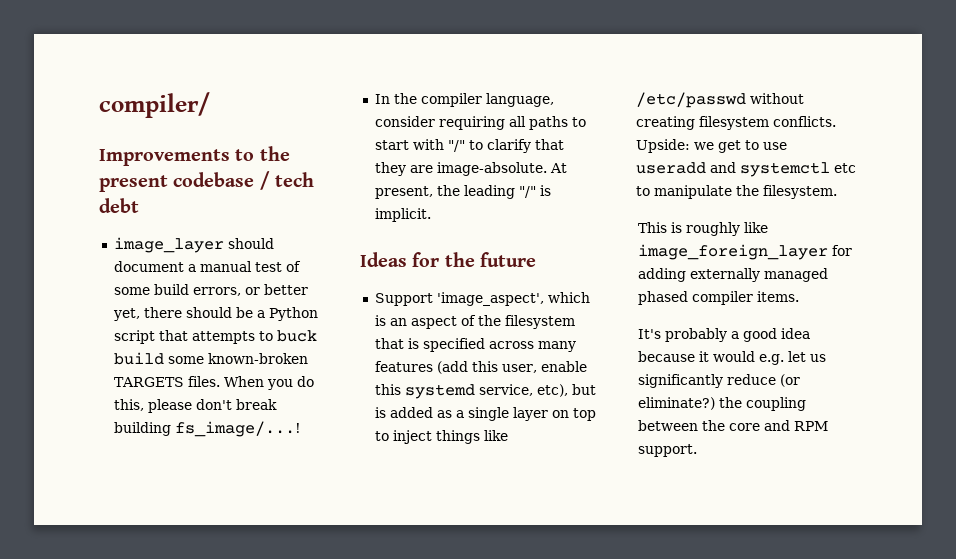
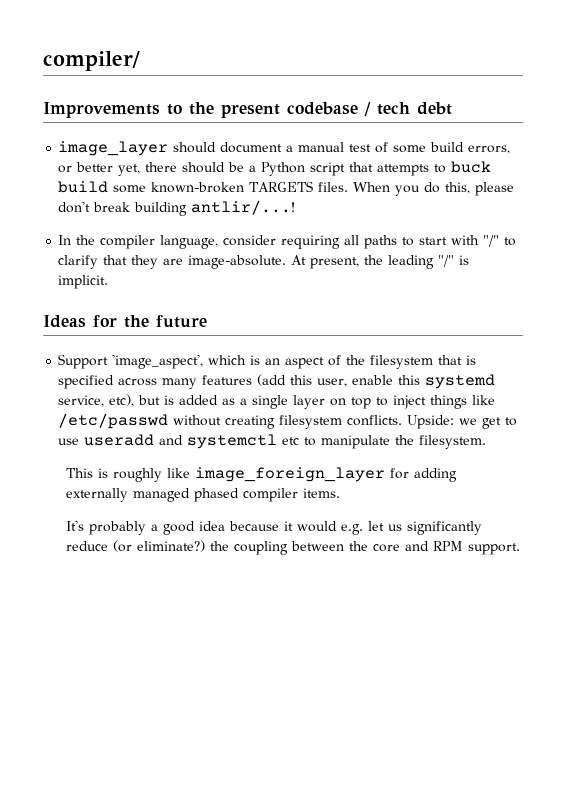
[174,421,301,437] fs_image/...! -> [191,200,296,215] antlir/...!

